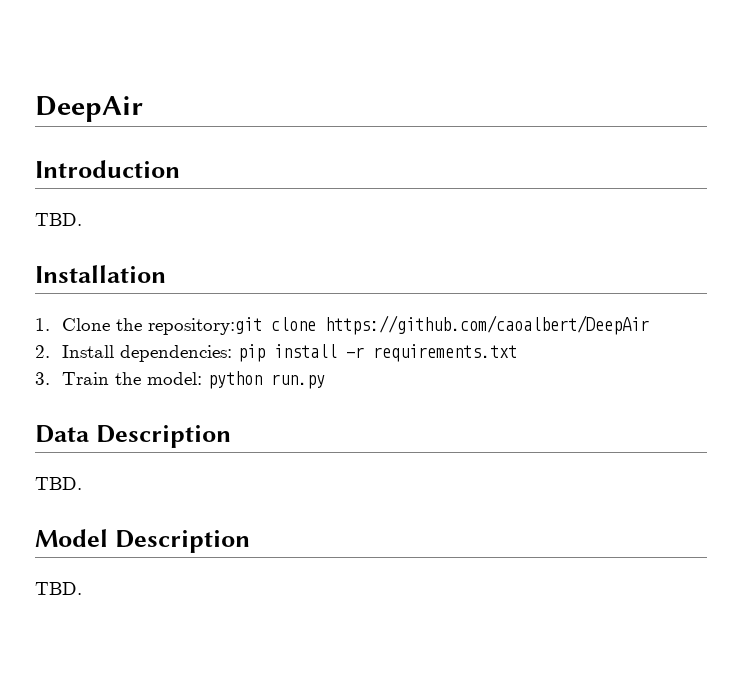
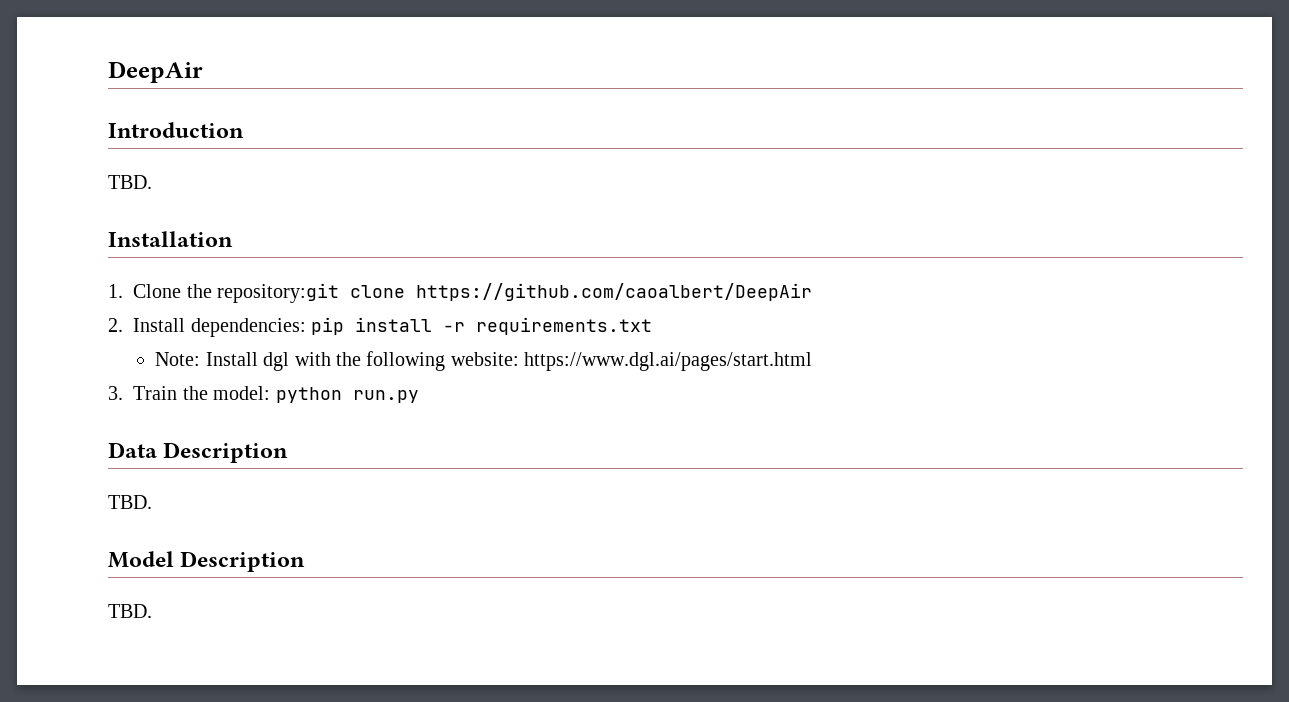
(517, 353) none -> [155,351,813,371] // Note: Install dgl with the following website: https://www.dgl.ai/pages/start.html

